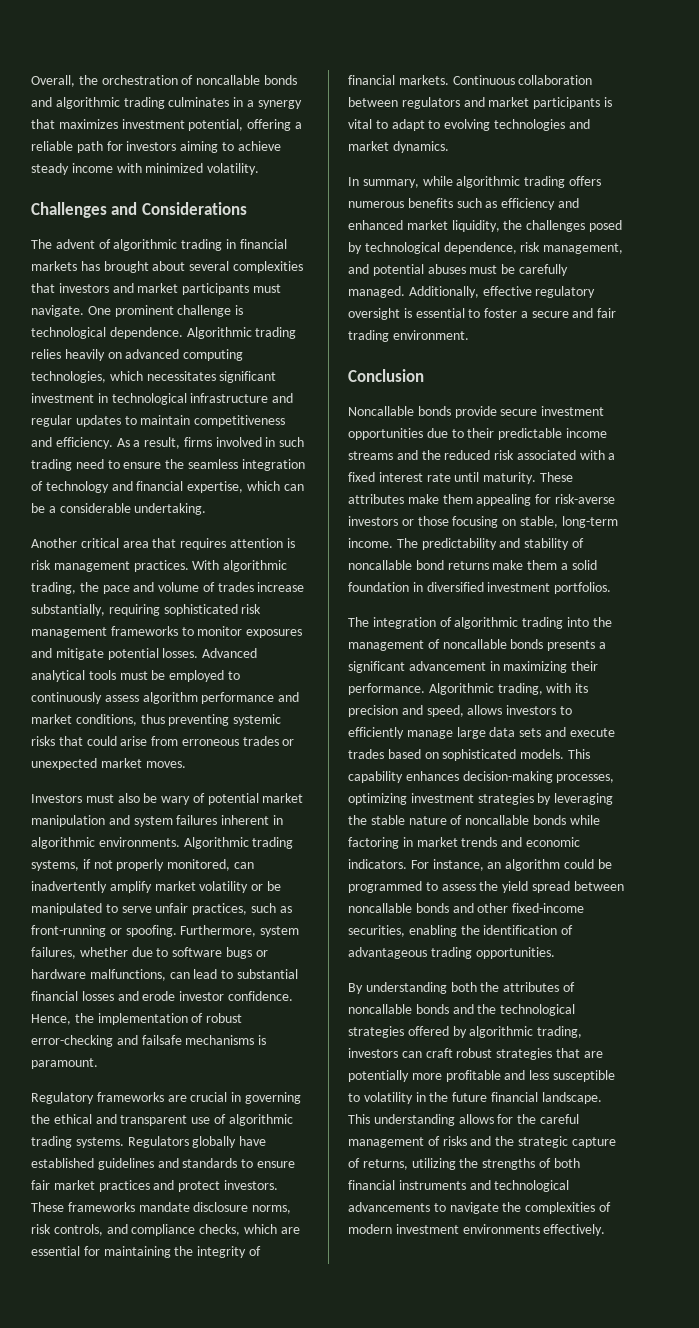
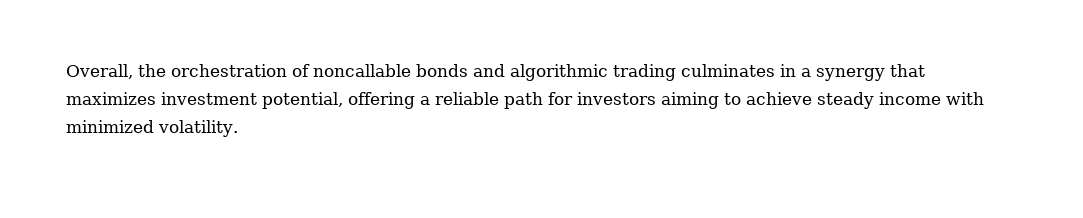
[31,202,247,218] [31,239,287,251] [31,261,303,273] [31,283,281,295] [31,305,244,317] [31,327,297,339] [31,349,244,361] [31,371,277,383] [31,393,294,405] [31,415,286,427] [31,437,305,449] [31,459,305,471] [31,481,304,493] [31,503,207,515] [31,538,295,550] [31,560,288,572] [31,582,305,594] [31,604,262,616] [31,626,303,638] [31,648,258,660] [31,670,240,682] [31,692,300,704] [31,714,282,726] [31,736,295,746] [31,758,186,770] [31,793,304,805] [31,815,283,827] [31,837,294,849] [31,859,254,871] [31,881,281,893] [31,903,292,915] [31,925,300,937] [31,947,268,959] [31,969,298,981] [31,991,293,1001] [31,1013,243,1025] [31,1035,267,1047] [31,1058,98,1069] [31,1092,301,1104] [31,1114,293,1126] [31,1136,267,1148] [31,1158,295,1170] [31,1180,278,1192] [31,1202,292,1214] [31,1224,300,1236] [31,1246,261,1258] [348,75,593,85] [348,97,612,109] [348,119,590,131] [348,141,449,153] [348,176,601,188] [348,198,579,210] [348,220,622,232] [348,242,624,254] [348,264,568,276] [348,286,596,298] [348,308,617,320] [348,330,469,342] [348,369,424,382] [348,406,605,418] [348,428,607,440] [348,450,616,460] [348,472,573,484] [348,494,615,506] [348,516,618,528] [348,538,584,550] [348,560,597,570] [348,582,612,594] [348,617,612,629] [348,639,606,651] [348,661,599,673] [348,683,589,695] [348,705,572,717] [348,727,615,739] [348,749,590,761] [348,771,615,783] [348,793,614,805] [348,815,600,825] [348,837,580,849] [348,859,612,871] [348,881,624,893] [348,903,585,913] [348,925,574,937] [348,947,555,959] [348,982,575,994] [348,1004,576,1016] [348,1026,583,1038] [348,1048,603,1060] [348,1070,615,1082] [348,1092,602,1104] [348,1114,579,1126] [348,1136,616,1148] [348,1158,580,1170] [348,1180,570,1192] [348,1202,611,1214] [348,1224,606,1236] // Challenges and Considerations // The advent of algorithmic trading in financial markets has brought about several complexities that investors and market participants must navigate. One prominent challenge is technological dependence. Algorithmic trading relies heavily on advanced computing technologies, which necessitates significant investment in technological infrastructure and regular updates to maintain competitiveness and efficiency. As a result, firms involved in such trading need to ensure the seamless integration of technology and financial expertise, which can be a considerable undertaking. // Another critical area that requires attention is risk management practices. With algorithmic trading, the pace and volume of trades increase substantially, requiring sophisticated risk management frameworks to monitor exposures and mitigate potential losses. Advanced analytical tools must be employed to continuously assess algorithm performance and market conditions, thus preventing systemic risks that could arise from erroneous trades or unexpected market moves. // Investors must also be wary of potential market manipulation and system failures inherent in algorithmic environments. Algorithmic trading systems, if not properly monitored, can inadvertently amplify market volatility or be manipulated to serve unfair practices, such as front-running or spoofing. Furthermore, system failures, whether due to software bugs or hardware malfunctions, can lead to substantial financial losses and erode investor confidence. Hence, the implementation of robust error-checking and failsafe mechanisms is paramount. // Regulatory frameworks are crucial in governing the ethical and transparent use of algorithmic trading systems. Regulators globally have established guidelines and standards to ensure fair market practices and protect investors. These frameworks mandate disclosure norms, risk controls, and compliance checks, which are essential for maintaining the integrity of financial markets. Continuous collaboration between regulators and market participants is vital to adapt to evolving technologies and market dynamics. // In summary, while algorithmic trading offers numerous benefits such as efficiency and enhanced market liquidity, the challenges posed by technological dependence, risk management, and potential abuses must be carefully managed. Additionally, effective regulatory oversight is essential to foster a secure and fair trading environment. // Conclusion // Noncallable bonds provide secure investment opportunities due to their predictable income streams and the reduced risk associated with a fixed interest rate until maturity. These attributes make them appealing for risk-averse investors or those focusing on stable, long-term income. The predictability and stability of noncallable bond returns make them a solid foundation in diversified investment portfolios. // The integration of algorithmic trading into the management of noncallable bonds presents a significant advancement in maximizing their performance. Algorithmic trading, with its precision and speed, allows investors to efficiently manage large data sets and execute trades based on sophisticated models. This capability enhances decision-making processes, optimizing investment strategies by leveraging the stable nature of noncallable bonds while factoring in market trends and economic indicators. For instance, an algorithm could be programmed to assess the yield spread between noncallable bonds and other fixed-income securities, enabling the identification of advantageous trading opportunities. // By understanding both the attributes of noncallable bonds and the technological strategies offered by algorithmic trading, investors can craft robust strategies that are potentially more profitable and less susceptible to volatility in the future financial landscape. This understanding allows for the careful management of risks and the strategic capture of returns, utilizing the strengths of both financial instruments and technological advancements to navigate the complexities of modern investment environments effectively. -> (238, 128) none

